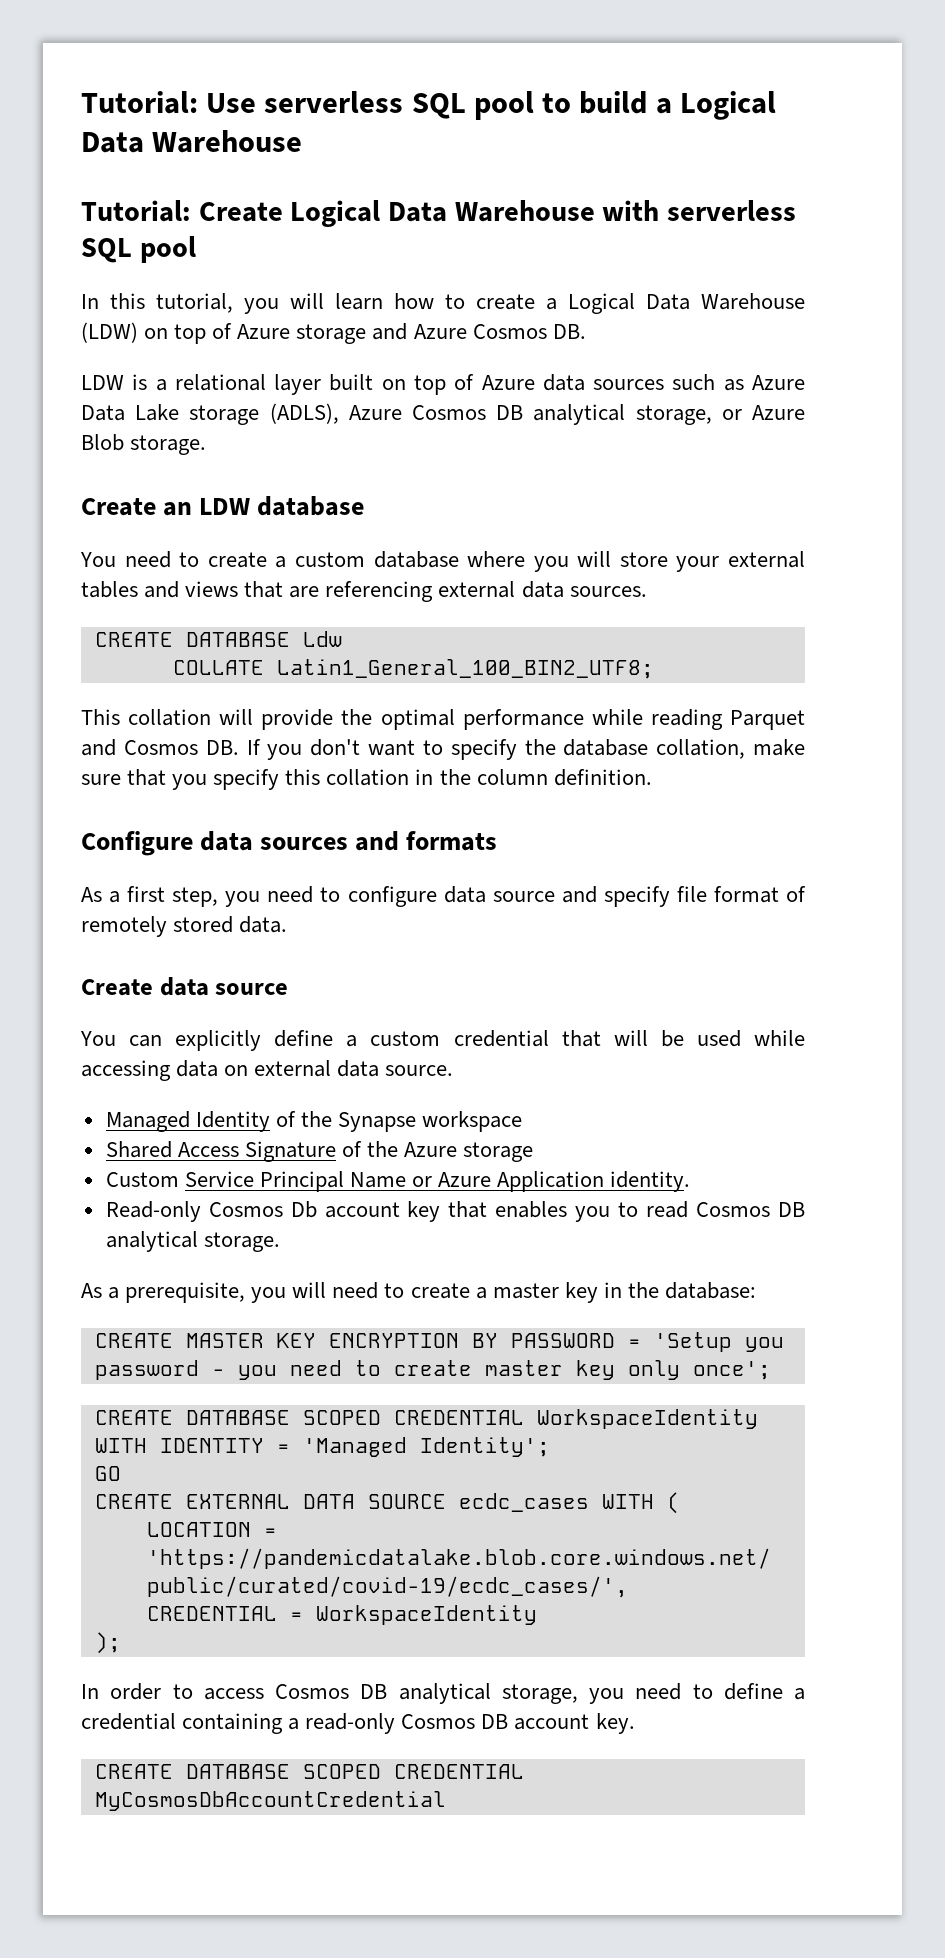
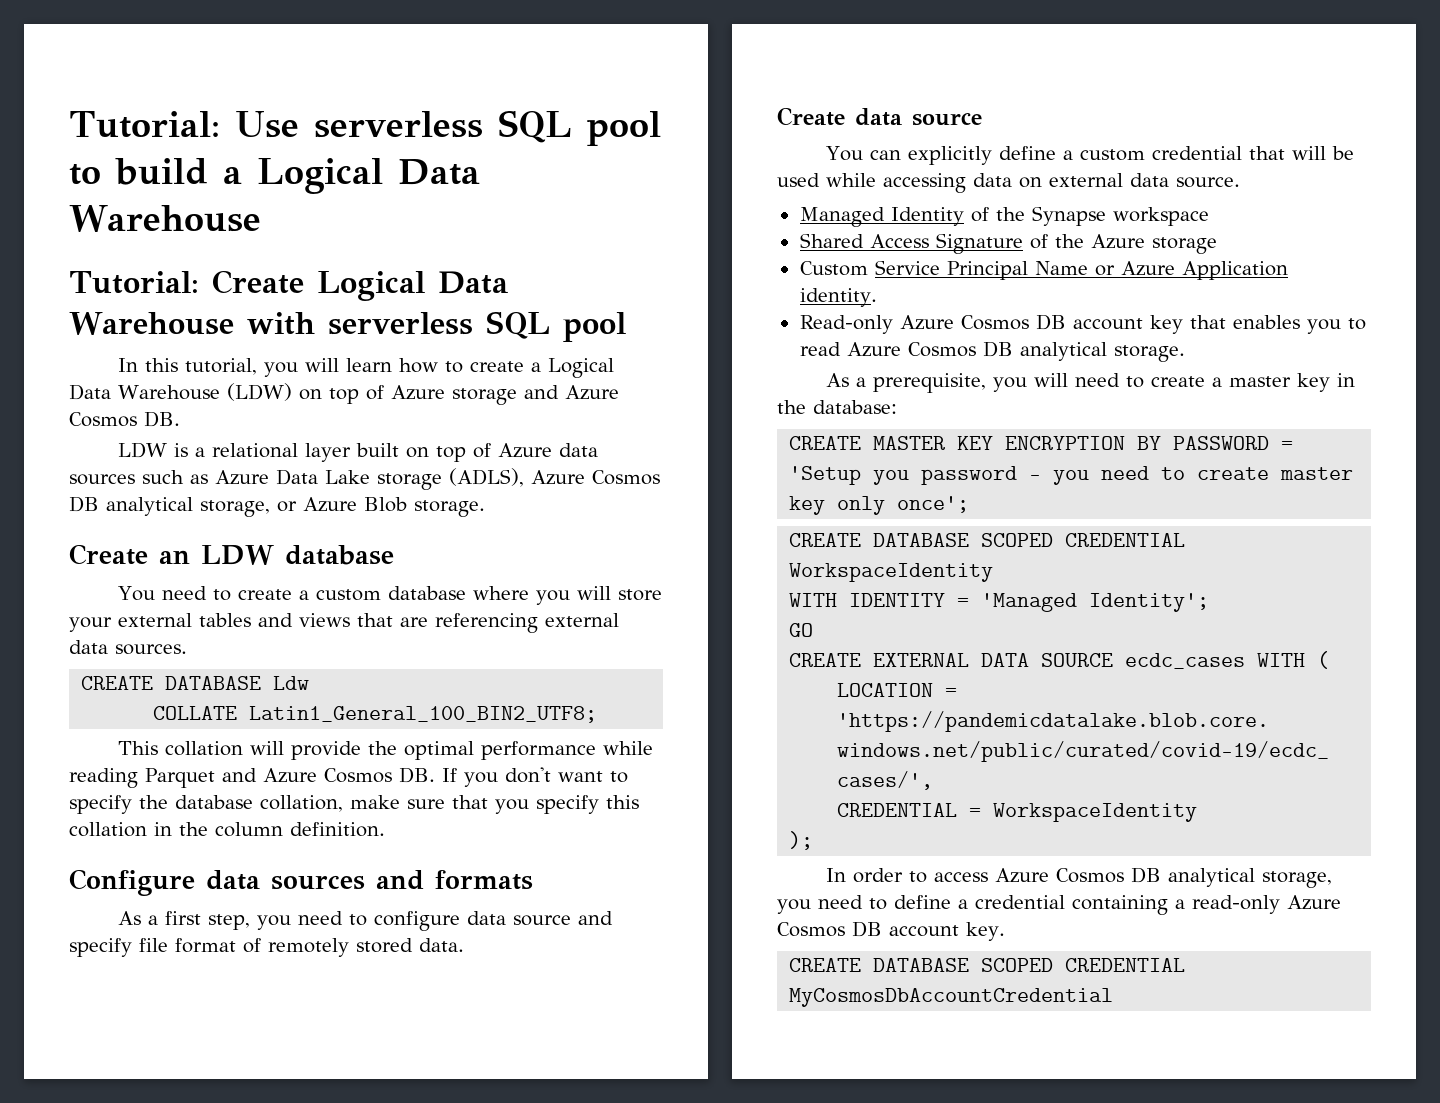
(116, 747) none -> [262,768,317,783] Azure
[208,1201,317,1218] Cosmos Db -> [899,314,1066,330] Azure Cosmos DB
(689, 1209) none -> [846,342,901,357] Azure
(264, 1694) none -> [995,868,1050,883] Azure
(396, 1723) none -> [1287,895,1341,910] Azure

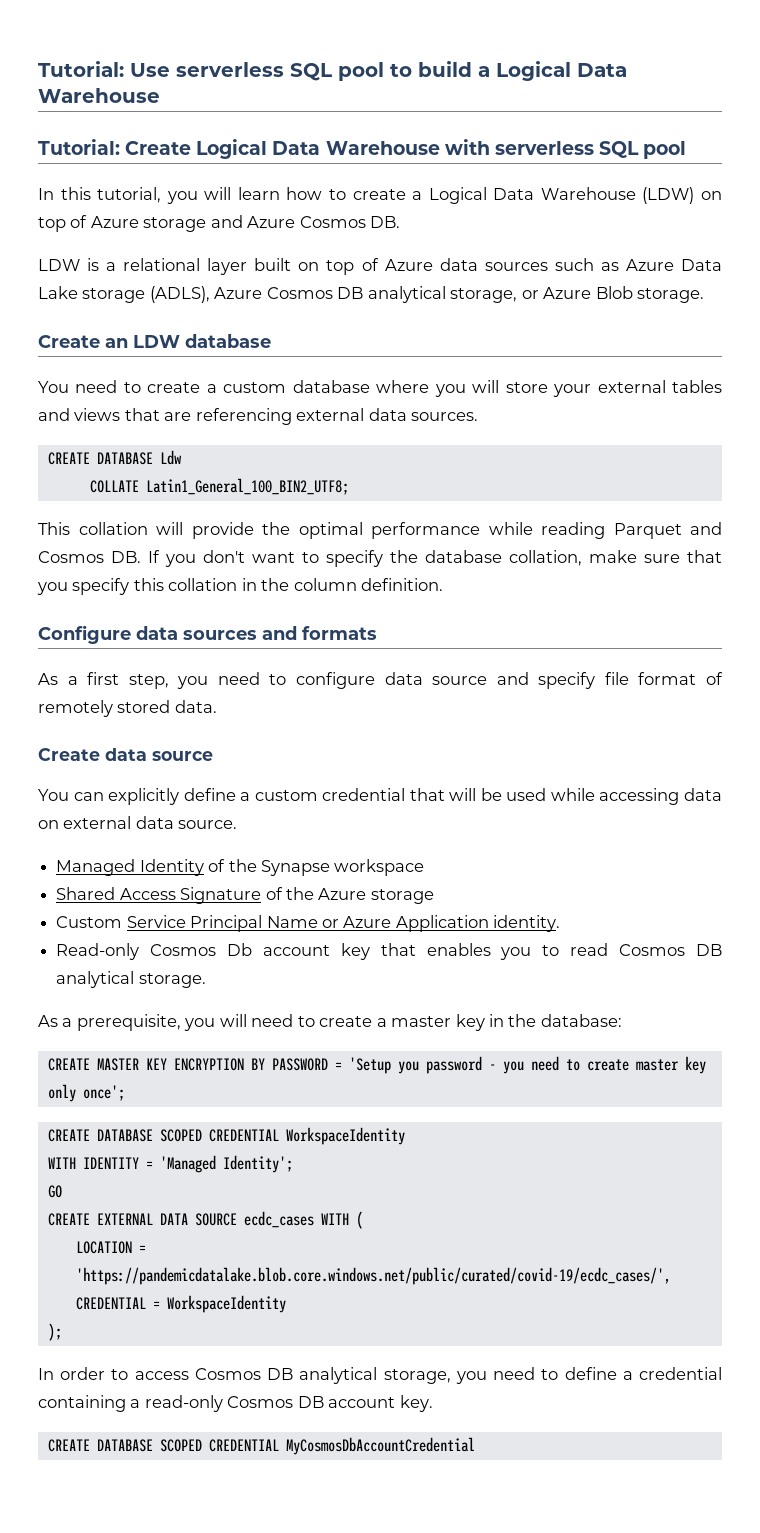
[262,768,317,783] Azure -> (722, 528) none
[899,314,1066,330] Azure Cosmos DB -> [150,943,252,956] Cosmos Db
[846,342,901,357] Azure -> (609, 949) none
[995,868,1050,883] Azure -> (189, 1375) none
[1287,895,1341,910] Azure -> (223, 1403) none

